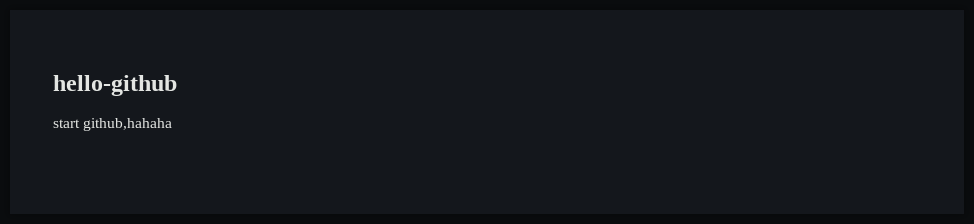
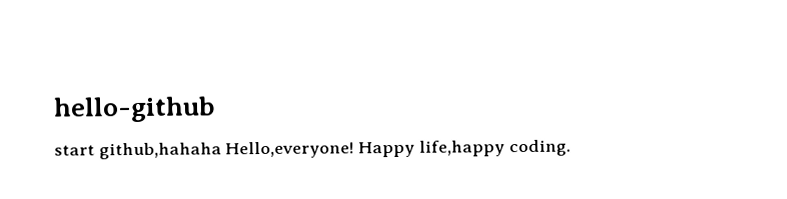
(173, 124) none -> [225,139,571,159] Hello,everyone! Happy life,happy coding.

